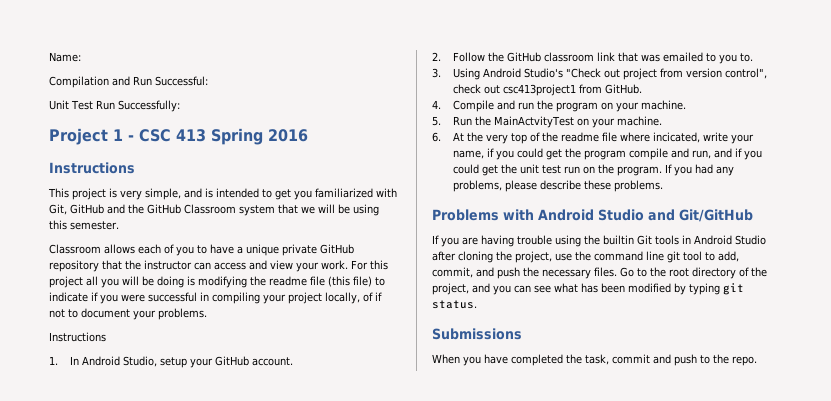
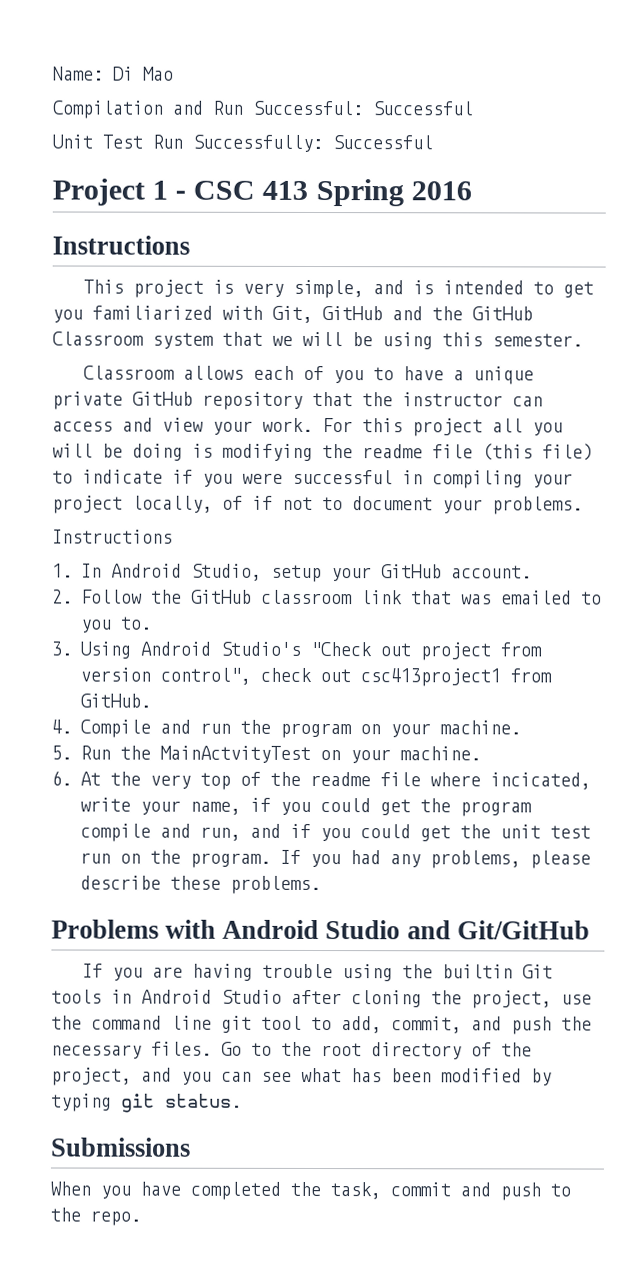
(81, 57) none -> [113,66,174,81] Di Mao
(208, 81) none -> [372,101,474,116] Successful
(180, 106) none -> [332,135,433,150] Successful

